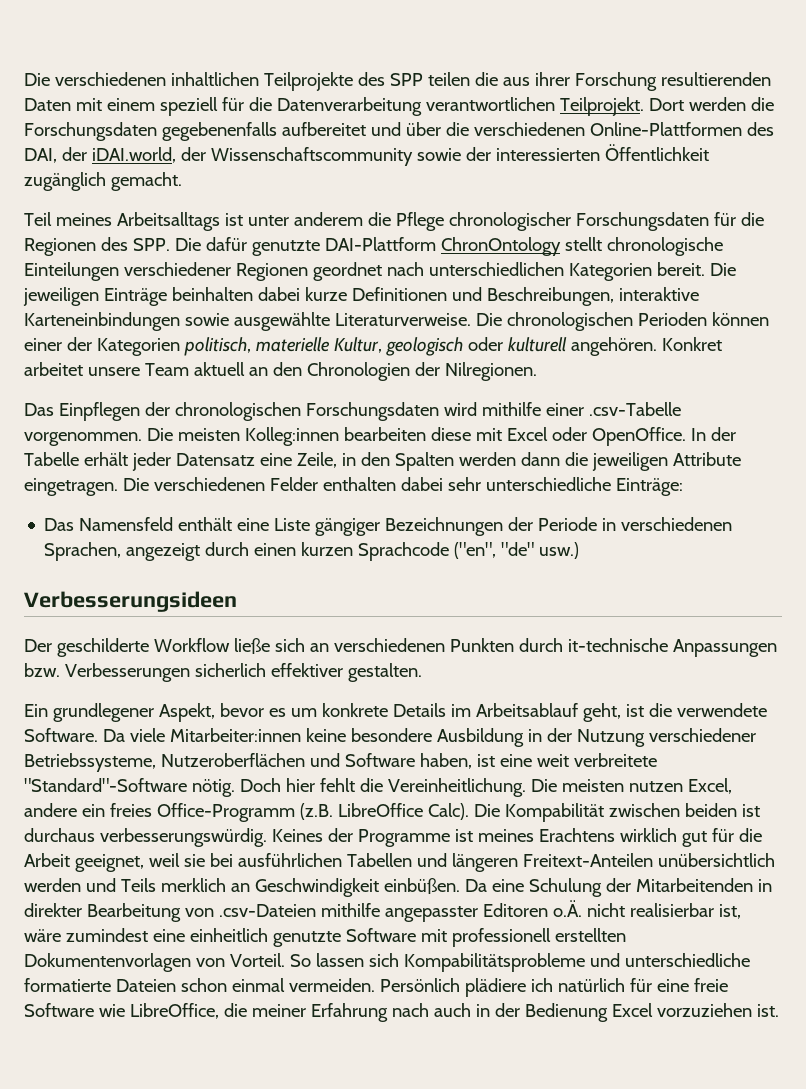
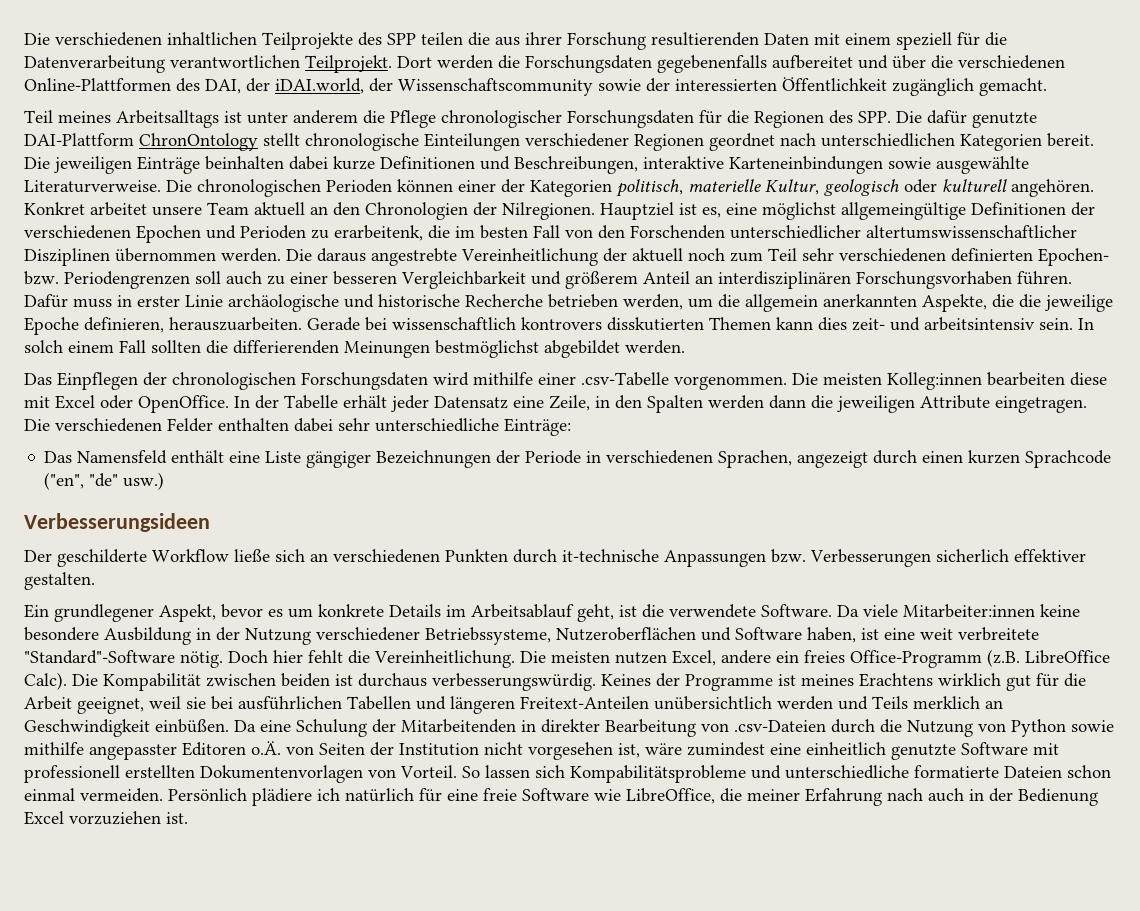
(537, 371) none -> [600,202,1095,220] [24,225,1077,243] [24,248,1109,266] [24,271,1072,289] [24,294,1113,312] [24,317,1094,335] [24,340,685,358] Hauptziel ist es, eine möglichst allgemeingültige Definitionen der verschiedenen Epochen und Perioden zu erarbeitenk, die im besten Fall von den Forschenden unterschiedlicher altertumswissenschaftlicher Disziplinen übernommen werden. Die daraus angestrebte Vereinheitlichung der aktuell noch zum Teil sehr verschiedenen definierten Epochen- bzw. Periodengrenzen soll auch zu einer besseren Vergleichbarkeit und größerem Anteil an interdisziplinären Forschungsvorhaben führen. Dafür muss in erster Linie archäologische und historische Recherche betrieben werden, um die allgemein anerkannten Aspekte, die die jeweilige Epoche definieren, herauszuarbeiten. Gerade bei wissenschaftlich kontrovers disskutierten Themen kann dies zeit- und arbeitsintensiv sein. In solch einem Fall sollten die differierenden Meinungen bestmöglichst abgebildet werden.
[320,900,714,922] mithilfe angepasster Editoren o.Ä. nicht realisierbar -> [831,719,1114,737] [24,741,613,760] durch die Nutzung von Python sowie mithilfe angepasster Editoren o.Ä. von Seiten der Institution nicht vorgesehen

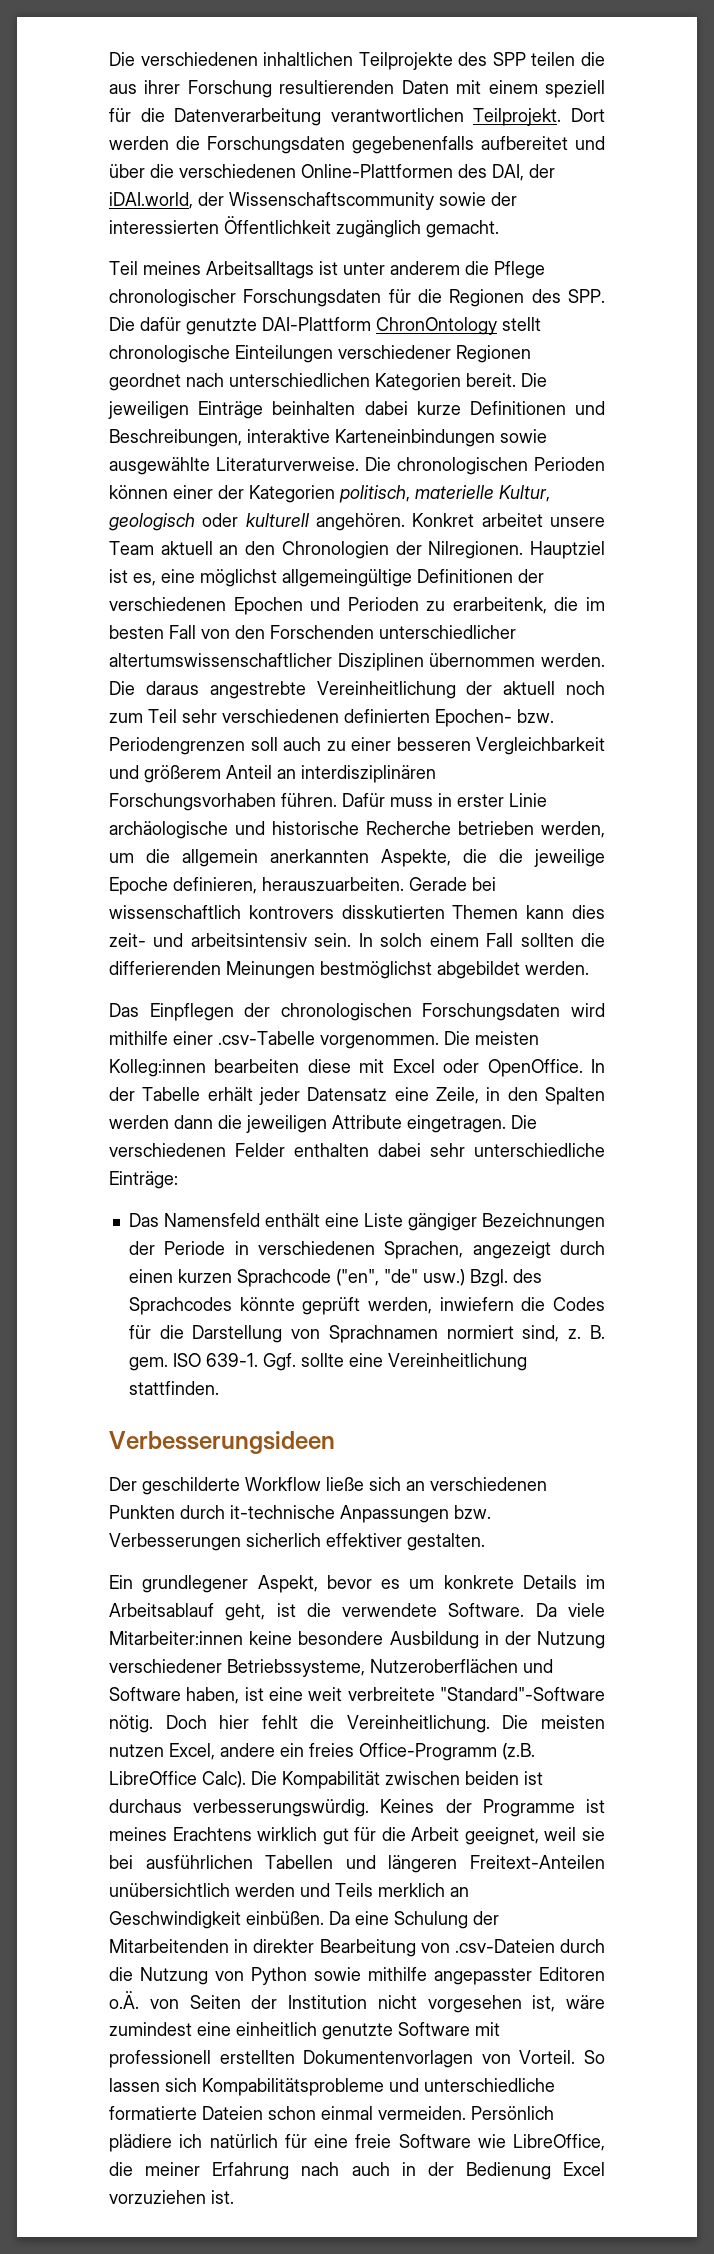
(165, 481) none -> [469,1269,542,1287] [128,1297,605,1315] [128,1325,605,1343] [128,1353,527,1371] [128,1381,219,1395] Bzgl. des Sprachcodes könnte geprüft werden, inwiefern die Codes für die Darstellung von Sprachnamen normiert sind, z. B. gem. ISO 639-1. Ggf. sollte eine Vereinheitlichung stattfinden.

